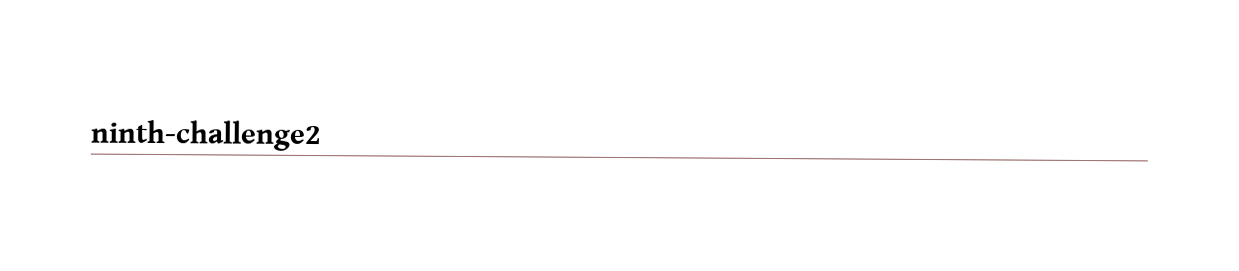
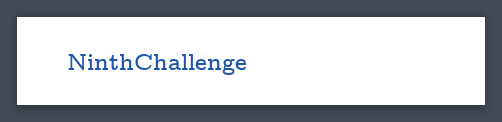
[90,119,322,152] ninth-challenge2 -> [67,54,247,75] NinthChallenge

